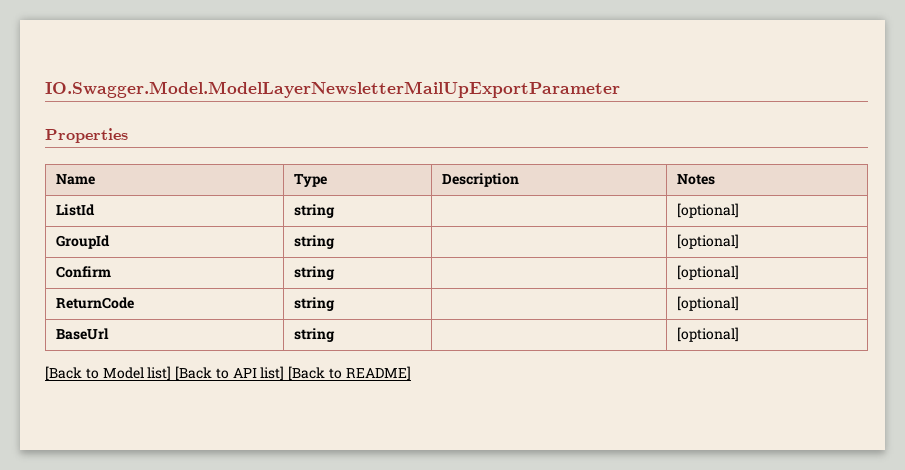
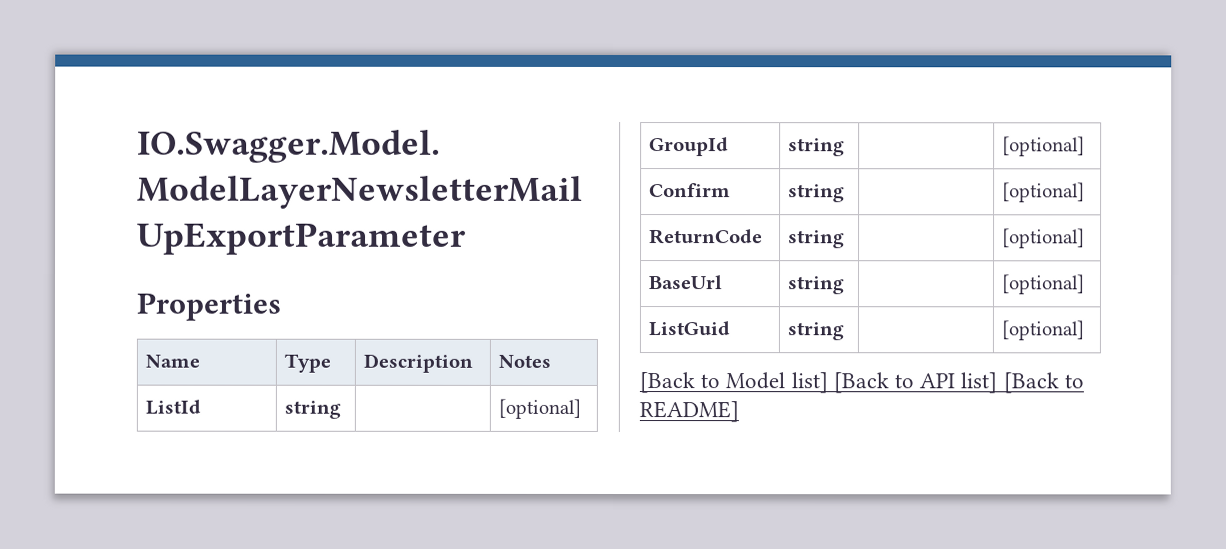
(739, 334) none -> [648,321,731,337] [787,322,845,341] [1001,320,1085,341] // ListGuid | string | | [optional]

